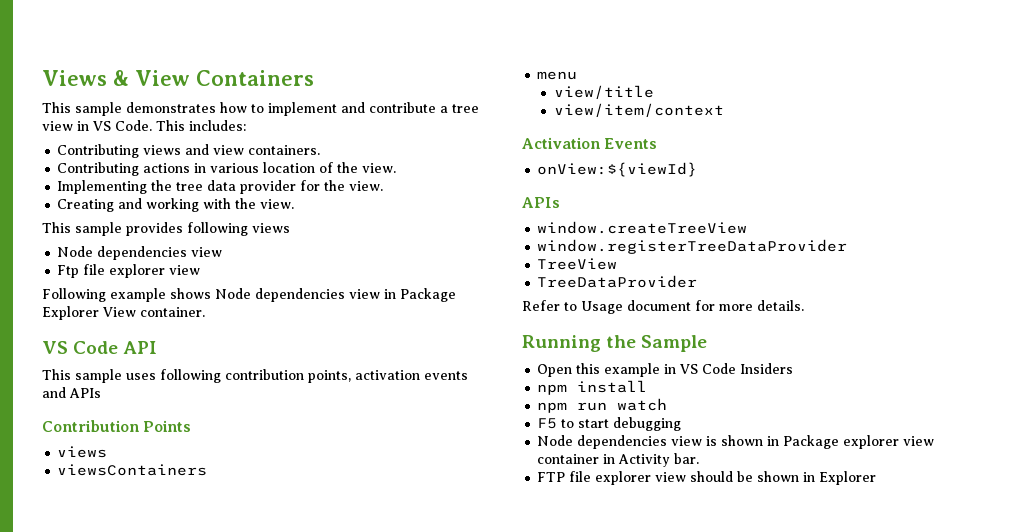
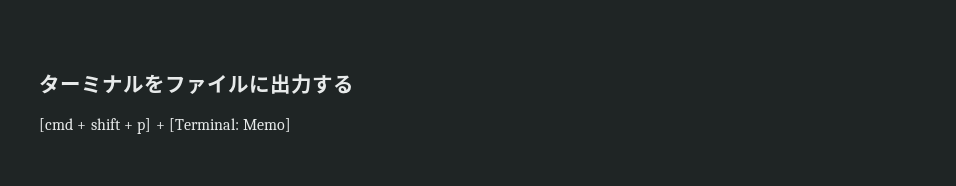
[42,70,314,86] [42,102,479,116] [42,120,246,131] [57,144,321,158] [57,162,397,176] [57,180,384,194] [57,198,295,212] [42,222,290,236] [57,246,223,260] [57,264,201,278] [42,288,456,302] [42,306,205,320] [42,341,158,354] [42,369,468,383] [42,387,101,398] [42,420,192,432] [57,446,108,458] [57,464,208,476] [537,71,578,80] [553,85,654,99] [553,103,724,117] [522,137,658,149] [537,162,698,177] [522,197,560,208] [537,221,748,234] [537,239,848,254] [537,258,618,270] [537,275,698,288] [522,300,804,314] [522,335,708,352] [537,363,794,377] [537,380,648,395] [537,398,668,413] [537,417,682,431] [537,435,935,449] [537,453,700,467] [537,471,877,485] Views & View Containers // This sample demonstrates how to implement and contribute a tree view in VS Code. This includes: // Contributing views and view containers. // Contributing actions in various location of the view. // Implementing the tree data provider for the view. // Creating and working with the view. // This sample provides following views // Node dependencies view // Ftp file explorer view // Following example shows Node dependencies view in Package Explorer View container. // VS Code API // This sample uses following contribution points, activation events and APIs // Contribution Points // views // viewsContainers // menu // view/title // view/item/context // Activation Events // onView:${viewId} // APIs // window.createTreeView // window.registerTreeDataProvider // TreeView // TreeDataProvider // Refer to Usage document for more details. // Running the Sample // Open this example in VS Code Insiders // npm install // npm run watch // F5 to start debugging // Node dependencies view is shown in Package explorer view container in Activity bar. // FTP file explorer view should be shown in Explorer -> [39,74,354,95] [39,118,292,134] ターミナルをファイルに出力する // [cmd + shift + p] + [Terminal: Memo]

